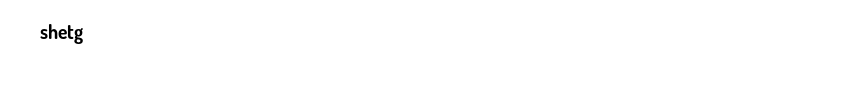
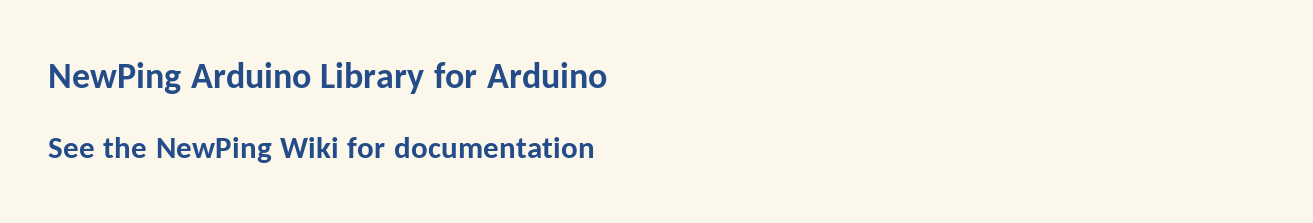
[40,24,83,44] shetg -> [48,62,607,94] [48,137,595,163] NewPing Arduino Library for Arduino // See the NewPing Wiki for documentation

